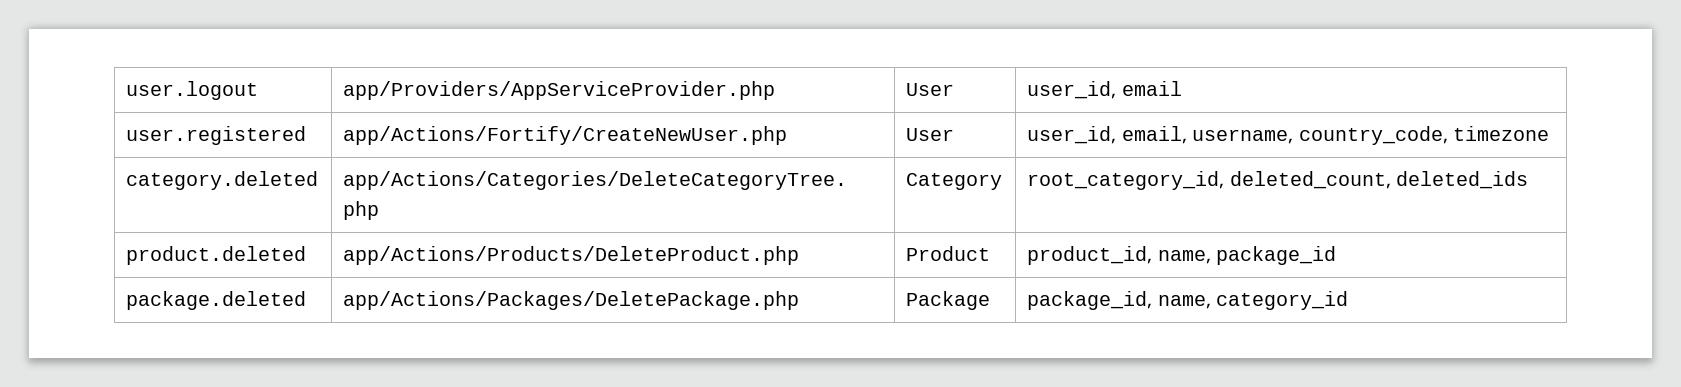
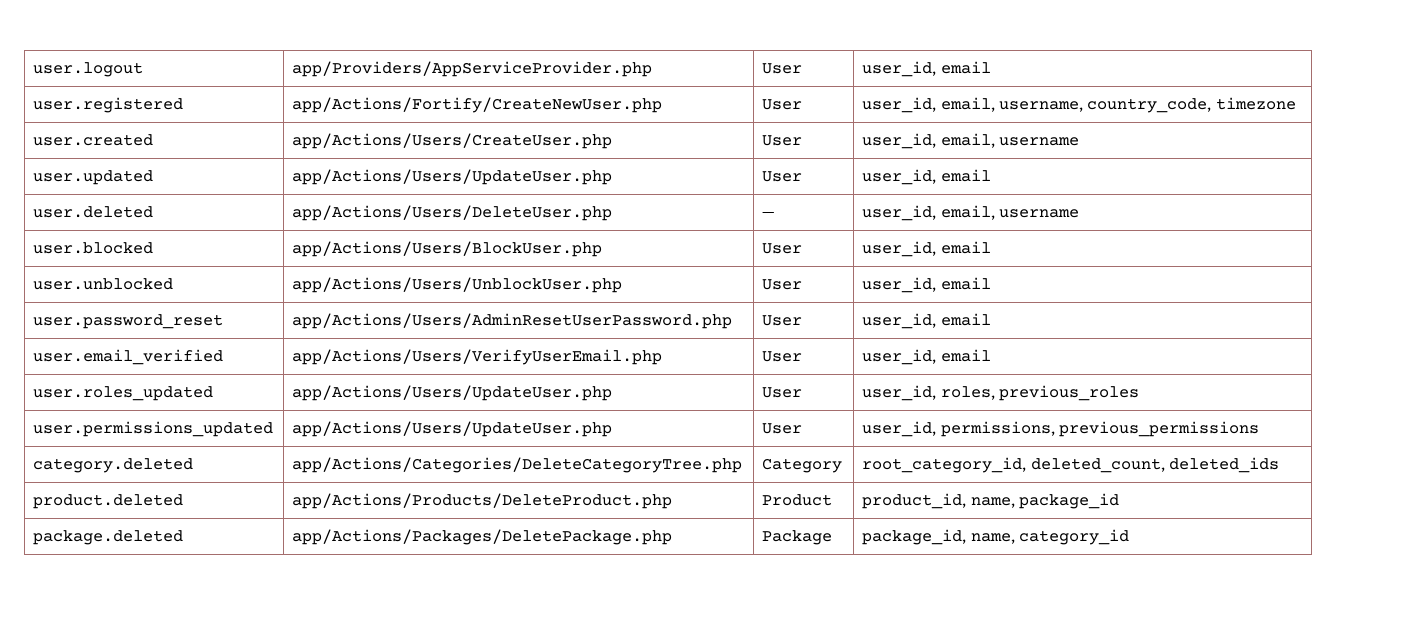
(1550, 133) none -> [33,134,154,146] [292,133,613,149] [762,135,803,146] [862,133,1079,149] [33,170,154,185] [292,169,613,185] [762,171,803,182] [862,169,991,185] [33,206,154,218] [292,205,613,221] [762,212,775,217] [862,205,1079,221] [33,242,154,254] [292,241,603,257] [762,243,803,254] [862,241,991,257] [33,278,174,290] [292,277,623,293] [762,279,803,290] [862,277,991,293] [33,314,224,329] [292,313,733,329] [762,315,803,326] [862,313,991,329] [33,349,224,365] [292,349,663,365] [762,351,803,362] [862,349,991,365] [33,386,214,401] [292,385,613,401] [762,387,803,398] [862,385,1139,401] [33,421,274,437] [292,421,613,437] [762,423,803,434] [862,421,1259,437] // user.created | app/Actions/Users/CreateUser.php | User | user_id, email, username // user.updated | app/Actions/Users/UpdateUser.php | User | user_id, email // user.deleted | app/Actions/Users/DeleteUser.php | — | user_id, email, username // user.blocked | app/Actions/Users/BlockUser.php | User | user_id, email // user.unblocked | app/Actions/Users/UnblockUser.php | User | user_id, email // user.password_reset | app/Actions/Users/AdminResetUserPassword.php | User | user_id, email // user.email_verified | app/Actions/Users/VerifyUserEmail.php | User | user_id, email // user.roles_updated | app/Actions/Users/UpdateUser.php | User | user_id, roles, previous_roles // user.permissions_updated | app/Actions/Users/UpdateUser.php | User | user_id, permissions, previous_permissions

